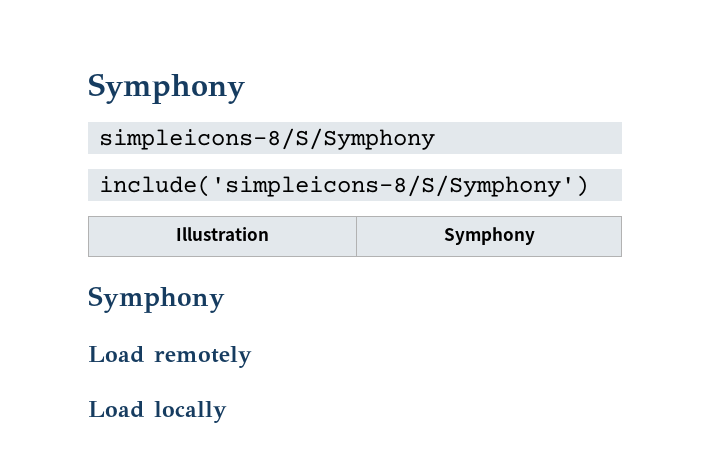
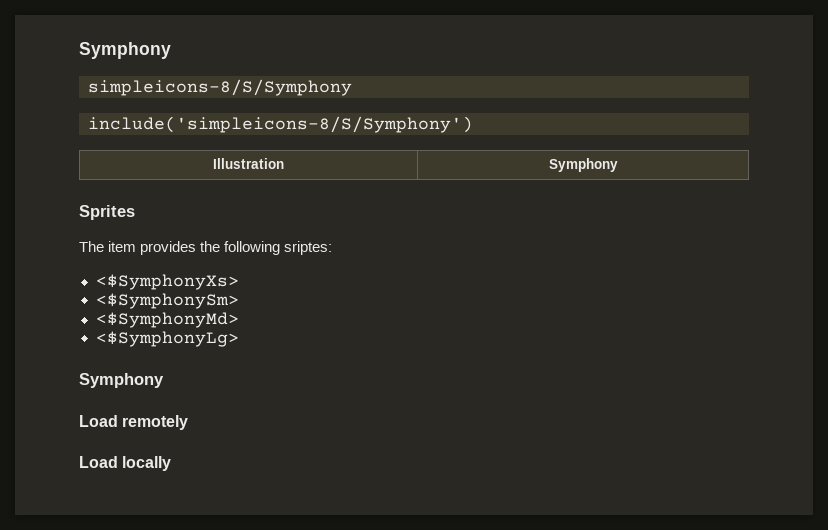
(535, 236) none -> [79,205,135,220] [79,241,333,255] [95,274,239,290] [95,293,239,309] [95,312,239,328] [95,331,239,347] // Sprites // The item provides the following sriptes: // <$SymphonyXs> // <$SymphonySm> // <$SymphonyMd> // <$SymphonyLg>

